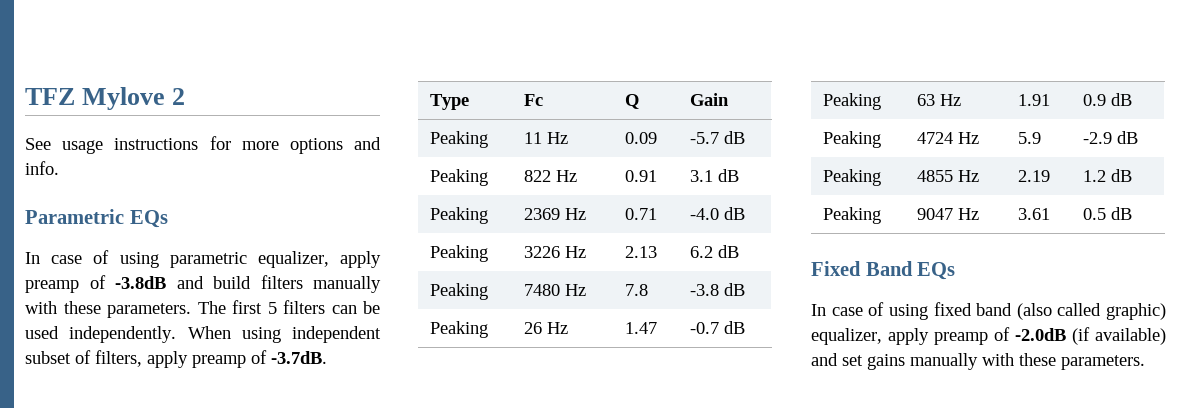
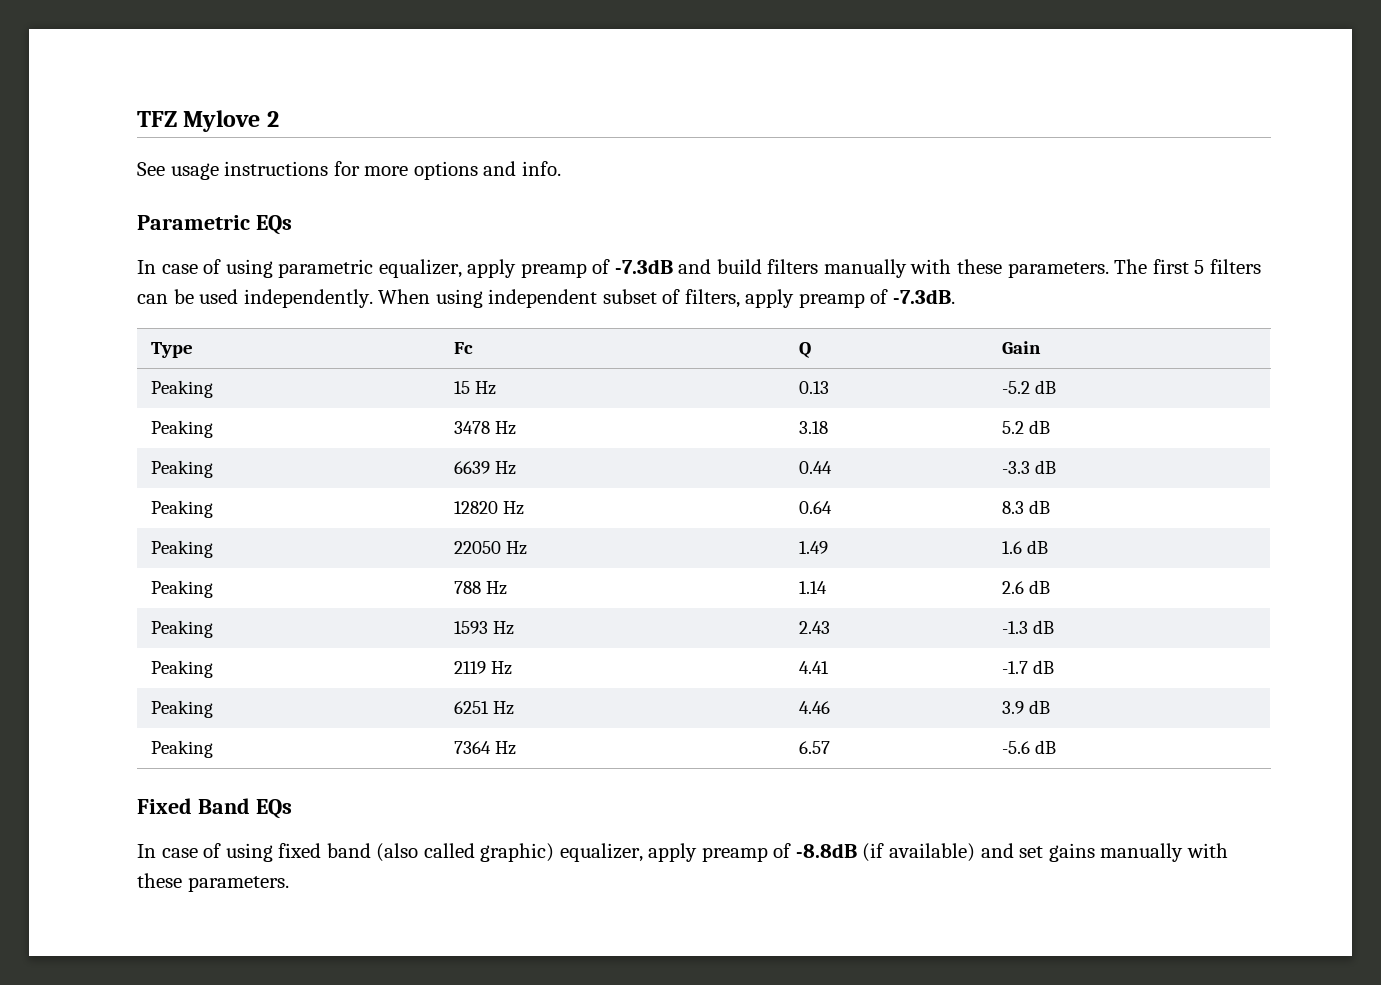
[115,276,166,289] -3.8dB -> [614,259,673,274] -7.3dB
[271,351,327,364] -3.7dB. -> [892,289,955,304] -7.3dB.
[524,132,569,144] [625,132,658,144] [690,131,746,144] [430,169,489,186] [524,170,578,182] [625,170,658,182] [690,169,740,182] [430,207,489,224] [524,208,587,220] [625,208,658,220] [690,207,746,220] [430,245,489,262] [524,246,587,258] [625,246,658,258] [690,245,740,258] [430,283,489,300] [524,284,587,296] [625,284,649,296] [690,283,746,296] [430,321,489,338] [524,322,569,334] [625,322,658,334] [690,321,746,334] [823,93,882,110] [917,94,962,106] [1018,94,1051,106] [1083,93,1133,106] [823,131,882,148] [917,132,980,144] [1018,132,1042,144] [1083,131,1139,144] [823,169,882,186] [917,170,980,182] [1018,170,1051,182] [1083,169,1133,182] [823,207,882,224] [917,208,980,220] [1018,208,1051,220] [1083,208,1107,220] 11 Hz | 0.09 | -5.7 dB // Peaking | 822 Hz | 0.91 | 3.1 dB // Peaking | 2369 Hz | 0.71 | -4.0 dB // Peaking | 3226 Hz | 2.13 | 6.2 dB // Peaking | 7480 Hz | 7.8 | -3.8 dB // Peaking | 26 Hz | 1.47 | -0.7 dB // Peaking | 63 Hz | 1.91 | 0.9 dB // Peaking | 4724 Hz | 5.9 | -2.9 dB // Peaking | 4855 Hz | 2.19 | 1.2 dB // Peaking | 9047 Hz | 3.61 | 0.5 -> [453,381,496,395] [798,381,829,394] [1001,380,1056,394] [150,420,213,438] [453,421,516,435] [798,421,828,434] [1001,420,1050,434] [150,460,213,478] [453,461,516,475] [798,461,832,474] [1001,460,1056,474] [150,500,213,518] [453,501,524,515] [798,501,832,514] [1001,500,1050,514] [150,540,213,558] [453,541,527,555] [798,541,828,554] [1001,540,1048,554] [150,580,213,598] [453,581,507,595] [798,581,827,594] [1001,580,1050,594] [150,620,213,638] [453,621,514,635] [798,621,830,634] [1001,620,1054,634] [150,660,213,678] [453,661,512,675] [798,661,829,674] [1001,660,1054,674] [150,700,213,718] [453,701,514,715] [798,701,830,714] [1001,700,1050,714] [150,740,213,758] [453,741,516,755] [798,741,830,754] [1001,741,1030,754] 15 Hz | 0.13 | -5.2 dB // Peaking | 3478 Hz | 3.18 | 5.2 dB // Peaking | 6639 Hz | 0.44 | -3.3 dB // Peaking | 12820 Hz | 0.64 | 8.3 dB // Peaking | 22050 Hz | 1.49 | 1.6 dB // Peaking | 788 Hz | 1.14 | 2.6 dB // Peaking | 1593 Hz | 2.43 | -1.3 dB // Peaking | 2119 Hz | 4.41 | -1.7 dB // Peaking | 6251 Hz | 4.46 | 3.9 dB // Peaking | 7364 Hz | 6.57 | -5.6
[1015,328,1066,341] -2.0dB -> [795,843,857,858] -8.8dB

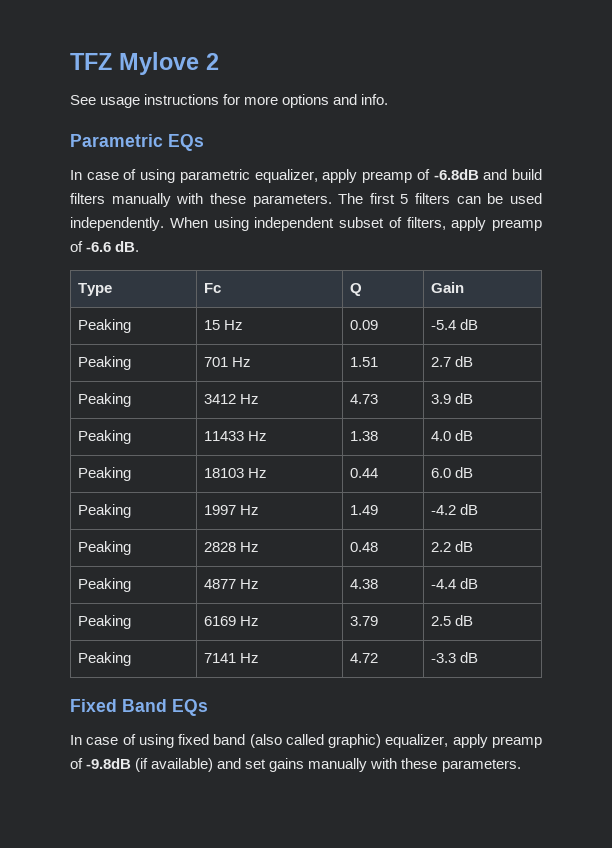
[614,259,673,274] -7.3dB -> [433,169,479,180] -6.8dB
[892,289,955,304] -7.3dB. -> [86,241,140,252] -6.6 dB.
[798,381,829,394] [1001,380,1056,394] [150,420,213,438] [453,421,516,435] [798,421,828,434] [1001,420,1050,434] [150,460,213,478] [453,461,516,475] [798,461,832,474] [1001,460,1056,474] [150,500,213,518] [453,501,524,515] [798,501,832,514] [1001,500,1050,514] [150,540,213,558] [453,541,527,555] [798,541,828,554] [1001,540,1048,554] [150,580,213,598] [453,581,507,595] [798,581,827,594] [1001,580,1050,594] [150,620,213,638] [453,621,514,635] [798,621,830,634] [1001,620,1054,634] [150,660,213,678] [453,661,512,675] [798,661,829,674] [1001,660,1054,674] [150,700,213,718] [453,701,514,715] [798,701,830,714] 0.13 | -5.2 dB // Peaking | 3478 Hz | 3.18 | 5.2 dB // Peaking | 6639 Hz | 0.44 | -3.3 dB // Peaking | 12820 Hz | 0.64 | 8.3 dB // Peaking | 22050 Hz | 1.49 | 1.6 dB // Peaking | 788 Hz | 1.14 | 2.6 dB // Peaking | 1593 Hz | 2.43 | -1.3 dB // Peaking | 2119 Hz | 4.41 | -1.7 dB // Peaking | 6251 Hz | 4.46 -> [349,320,378,330] [430,319,478,330] [77,356,131,370] [203,357,251,367] [349,357,378,367] [430,356,473,367] [77,393,131,407] [203,394,259,404] [349,394,378,404] 0.09 | -5.4 dB // Peaking | 701 Hz | 1.51 | 2.7 dB // Peaking | 3412 Hz | 4.73
[453,741,516,755] [798,741,830,754] [1001,741,1030,754] 7364 Hz | 6.57 | -5.6 -> [203,431,267,441] [349,431,378,441] [430,430,473,441] [77,467,131,481] [203,468,267,478] [349,468,378,478] [430,467,473,478] [77,504,131,518] [203,505,259,515] [349,505,378,515] [430,504,478,515] [77,541,131,555] [203,542,259,552] [349,542,378,552] [430,541,473,552] [77,578,131,592] [203,579,259,589] [349,579,378,589] [430,578,478,589] [77,615,131,629] [203,616,259,626] [349,616,378,626] [430,615,473,626] [77,652,131,666] [203,653,259,663] [349,653,378,663] [430,653,456,663] 11433 Hz | 1.38 | 4.0 dB // Peaking | 18103 Hz | 0.44 | 6.0 dB // Peaking | 1997 Hz | 1.49 | -4.2 dB // Peaking | 2828 Hz | 0.48 | 2.2 dB // Peaking | 4877 Hz | 4.38 | -4.4 dB // Peaking | 6169 Hz | 3.79 | 2.5 dB // Peaking | 7141 Hz | 4.72 | -3.3
[795,843,857,858] -8.8dB -> [86,758,132,769] -9.8dB

